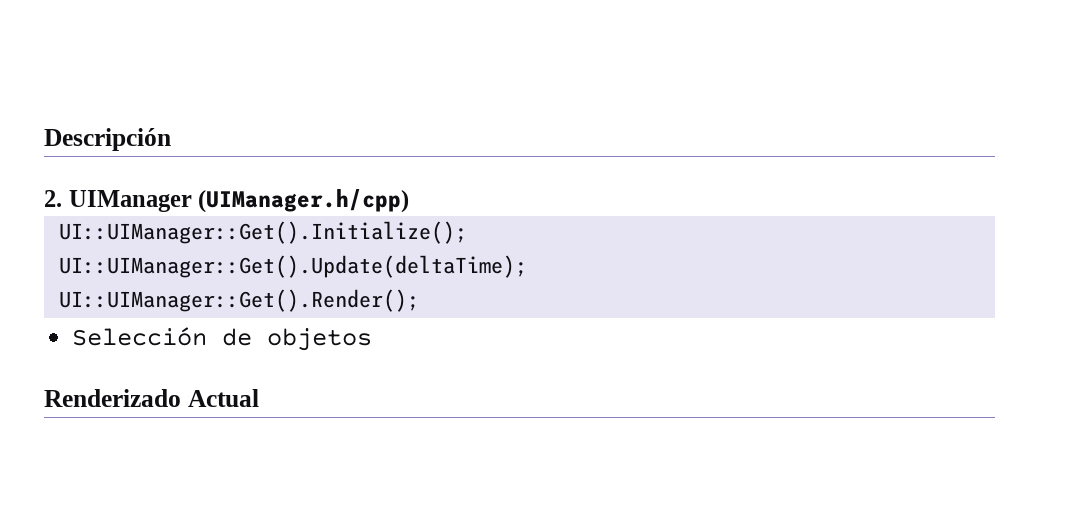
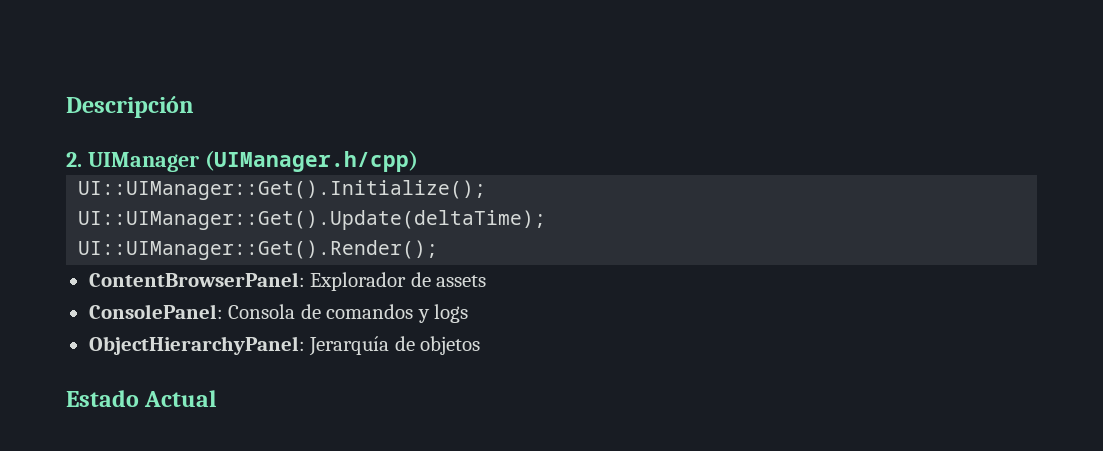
[72,327,208,346] Selección -> [88,272,487,291] [88,304,469,323] [88,336,390,356] ContentBrowserPanel: Explorador de assets // ConsolePanel: Consola de comandos y logs // ObjectHierarchyPanel: Jerarquía
[44,389,181,407] Renderizado -> [66,390,139,407] Estado

